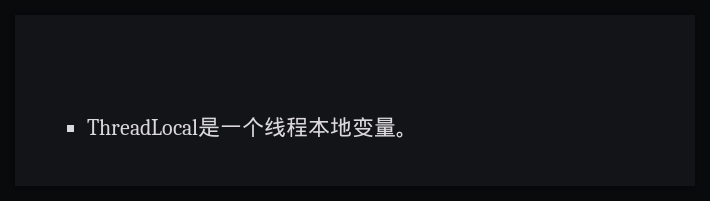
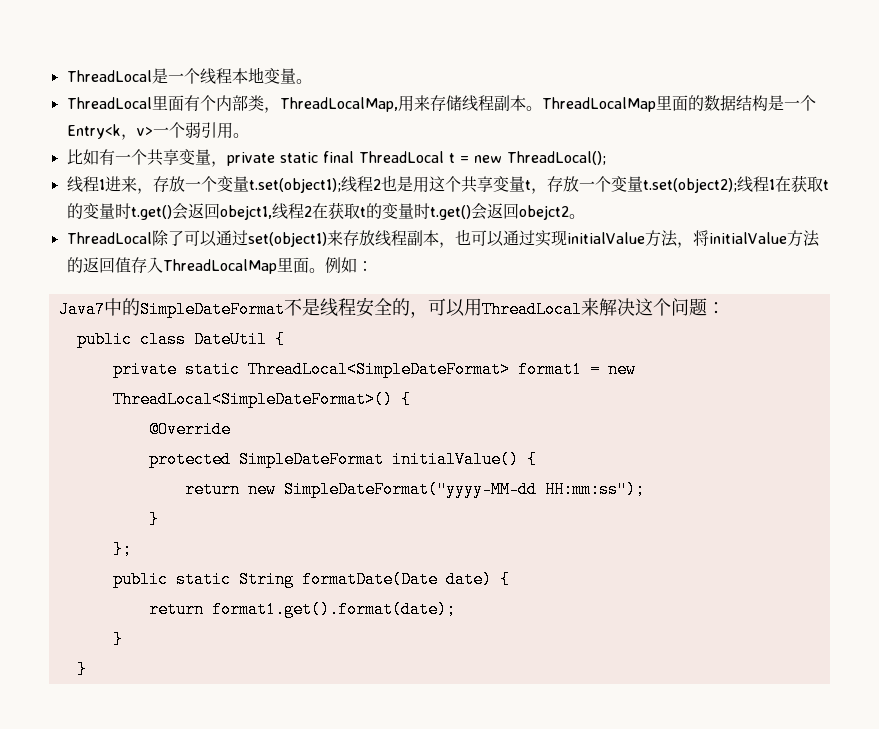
(419, 134) none -> [66,95,816,113] [66,122,249,140] [66,149,606,167] [66,175,829,194] [66,202,585,220] [66,229,820,248] [66,257,373,274] [58,297,725,318] [76,331,285,348] [112,361,636,378] [112,391,411,408] [148,421,231,438] [148,451,537,468] [184,481,645,498] [148,511,159,528] [112,541,132,558] [112,571,510,588] [148,601,456,618] [112,631,123,648] [76,661,87,678] // ThreadLocal里面有个内部类，ThreadLocalMap,用来存储线程副本。ThreadLocalMap里面的数据结构是一个Entry<k，v>一个弱引用。 // 比如有一个共享变量，private static final ThreadLocal t = new ThreadLocal(); // 线程1进来，存放一个变量t.set(object1);线程2也是用这个共享变量t，存放一个变量t.set(object2);线程1在获取t的变量时t.get()会返回obejct1,线程2在获取t的变量时t.get()会返回obejct2。 // ThreadLocal除了可以通过set(object1)来存放线程副本，也可以通过实现initialValue方法，将initialValue方法的返回值存入ThreadLocalMap里面。例如： // Java7中的SimpleDateFormat不是线程安全的，可以用ThreadLocal来解决这个问题： // public class DateUtil { // private static ThreadLocal<SimpleDateFormat> format1 = new ThreadLocal<SimpleDateFormat>() { // @Override // protected SimpleDateFormat initialValue() { // return new SimpleDateFormat("yyyy-MM-dd HH:mm:ss"); // } // }; // public static String formatDate(Date date) { // return format1.get().format(date); // } // }

